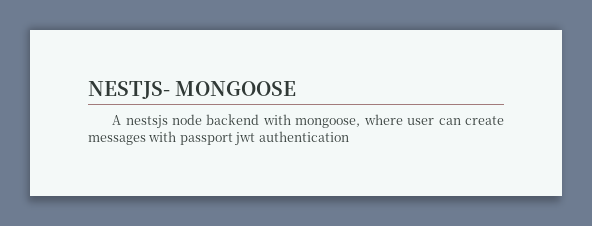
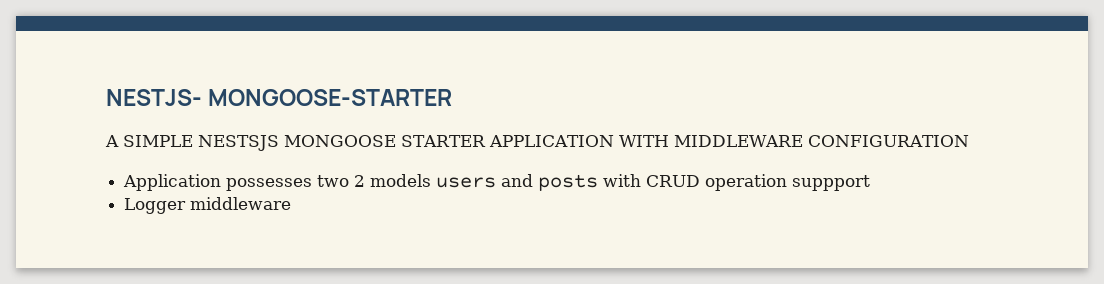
[175,81,297,96] MONGOOSE -> [208,89,453,106] MONGOOSE-STARTER
[125,114,504,129] [88,131,349,146] nestsjs node backend with mongoose, where user can create messages with passport jwt authentication -> [123,135,969,151] [123,174,871,191] [124,197,292,214] SIMPLE NESTSJS MONGOOSE STARTER APPLICATION WITH MIDDLEWARE CONFIGURATION // Application possesses two 2 models users and posts with CRUD operation suppport // Logger middleware

